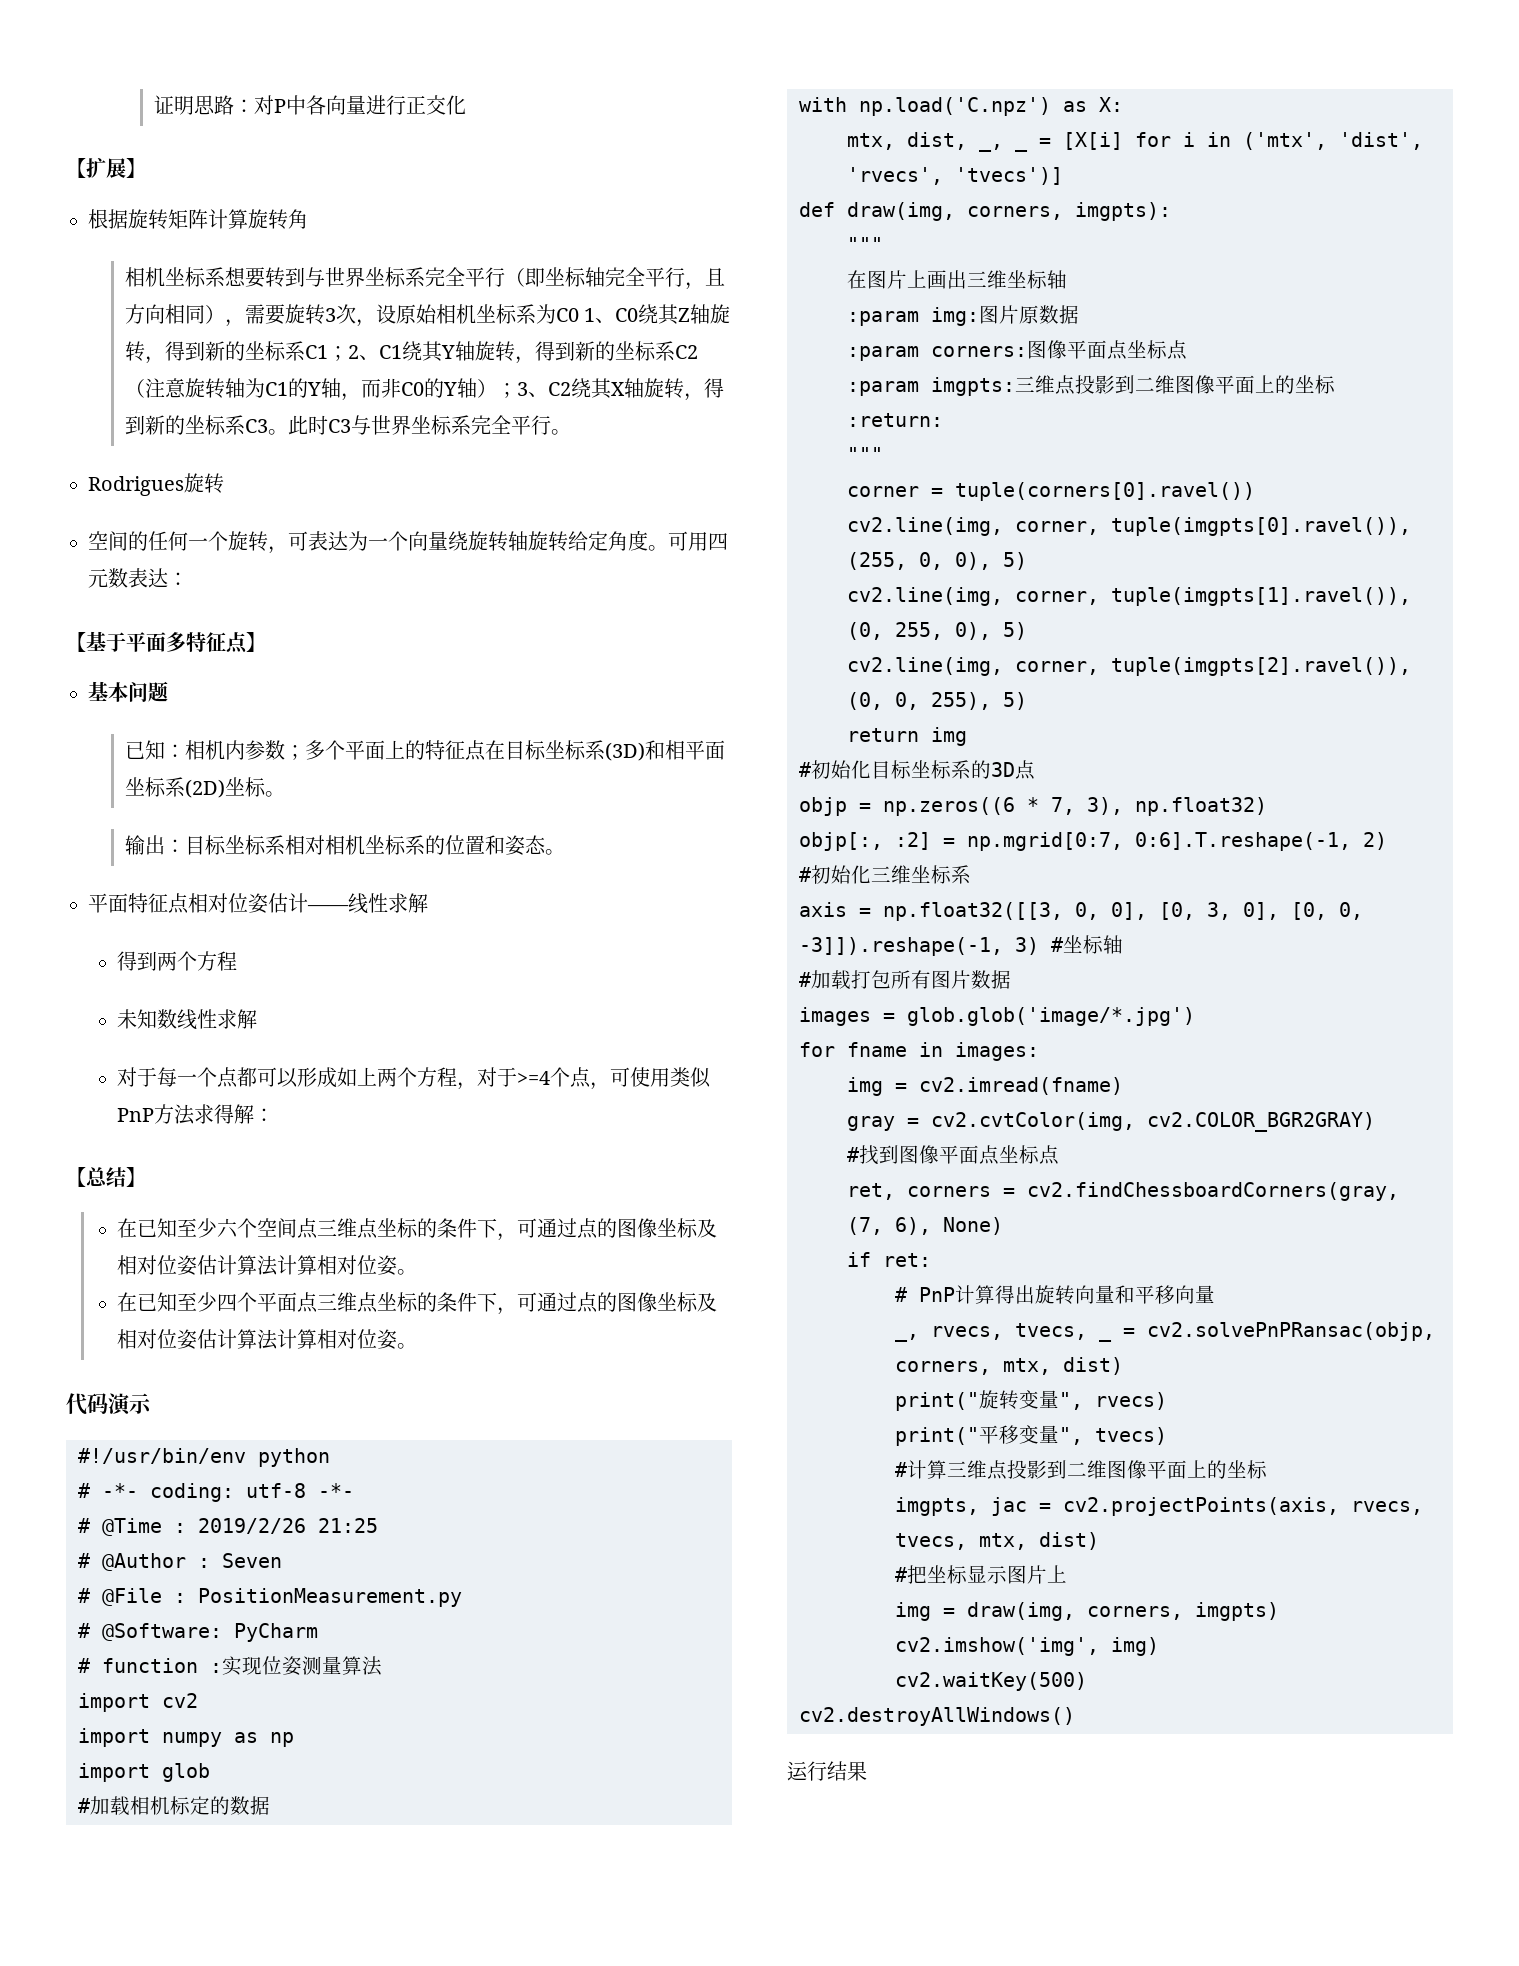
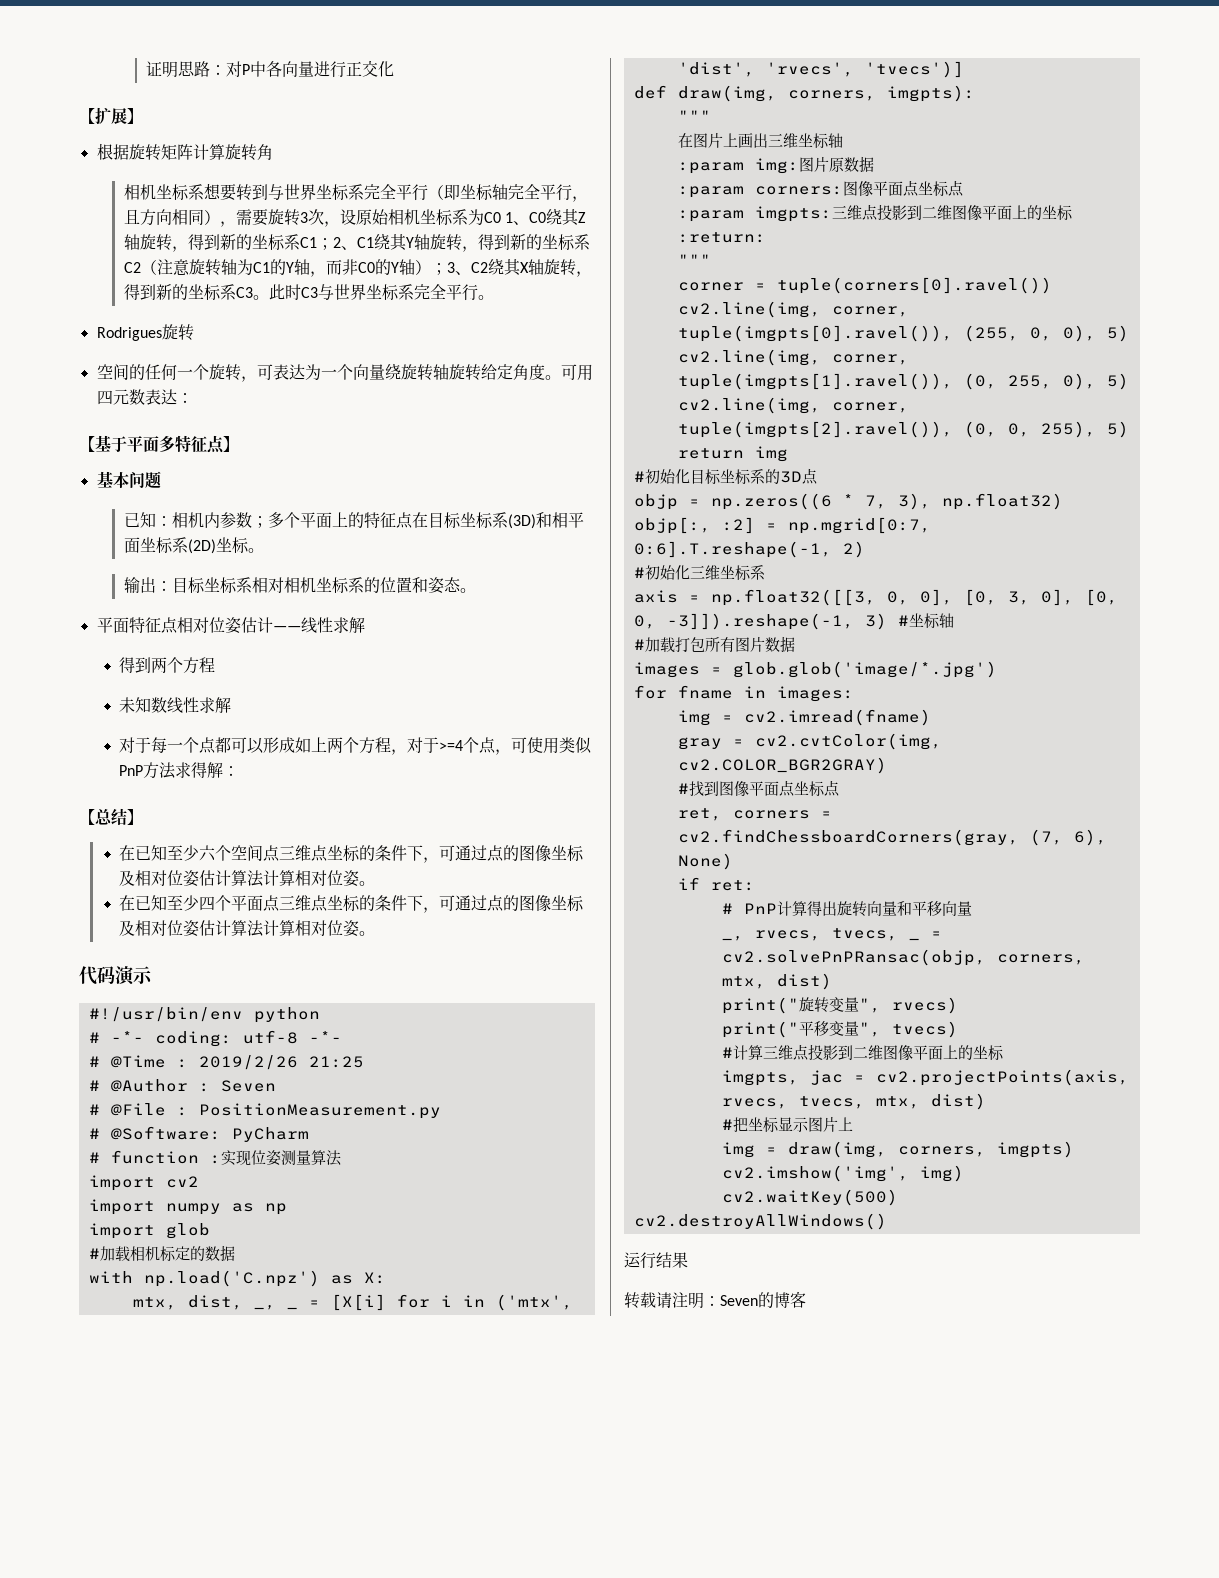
(867, 1771) none -> [624,1291,806,1309] // 转载请注明：Seven的博客

